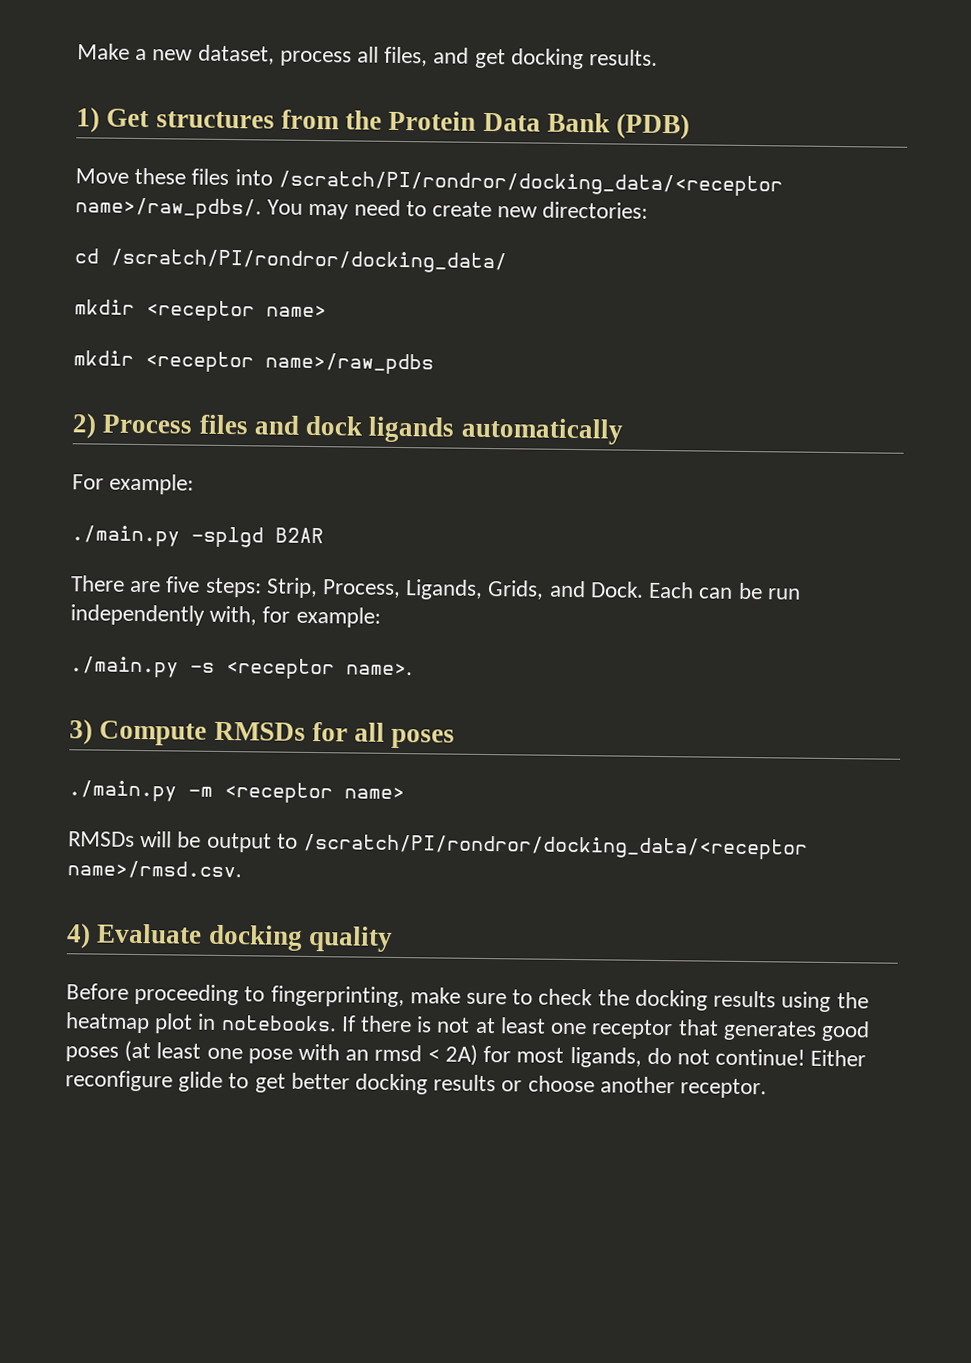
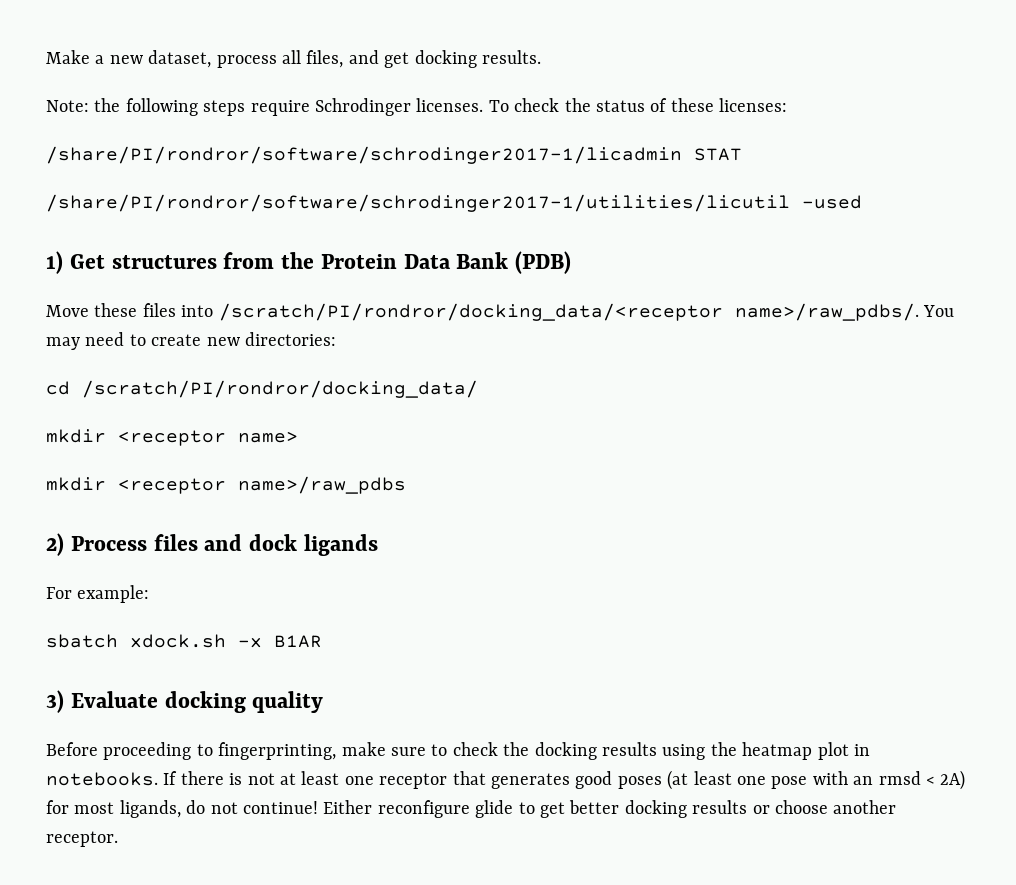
(659, 57) none -> [46,98,788,116] [46,146,742,164] [46,194,862,212] // Note: the following steps require Schrodinger licenses. To check the status of these licenses: // /share/PI/rondror/software/schrodinger2017-1/licadmin STAT // /share/PI/rondror/software/schrodinger2017-1/utilities/licutil -used
[460,417,624,445] automatically -> (378, 545) none
[71,525,324,548] [71,575,801,600] [70,604,381,628] [70,656,413,680] [69,719,456,749] [68,780,405,804] [68,831,809,860] [67,860,242,880] [66,923,91,949] ./main.py -splgd B2AR // There are five steps: Strip, Process, Ligands, Grids, and Dock. Each can be run independently with, for example: // ./main.py -s <receptor name>. // 3) Compute RMSDs for all poses // ./main.py -m <receptor name> // RMSDs will be output to /scratch/PI/rondror/docking_data/<receptor name>/rmsd.csv. // 4) -> [46,634,322,648] [46,690,64,713] sbatch xdock.sh -x B1AR // 3)

